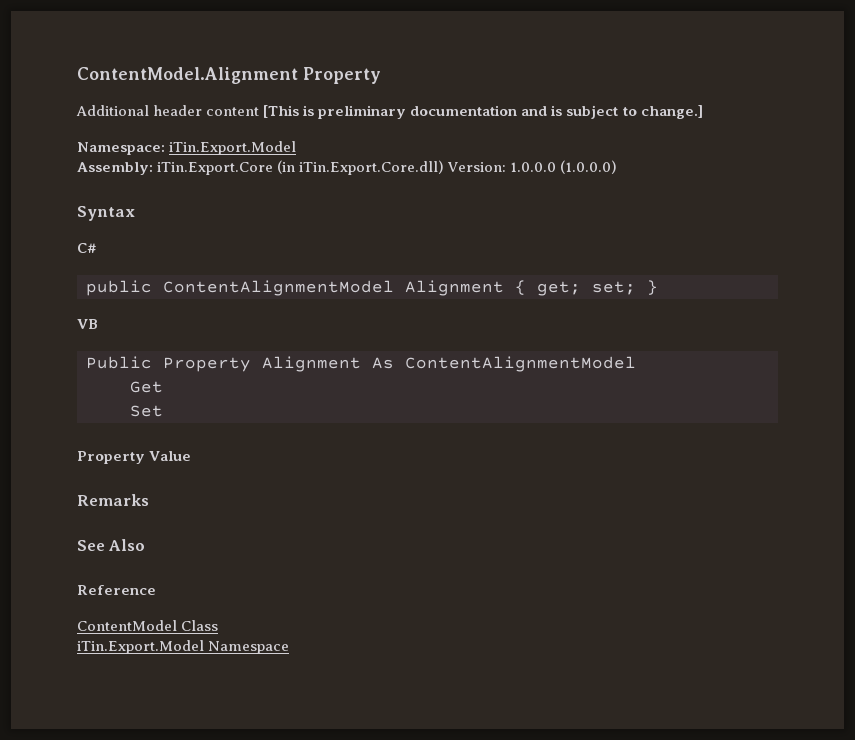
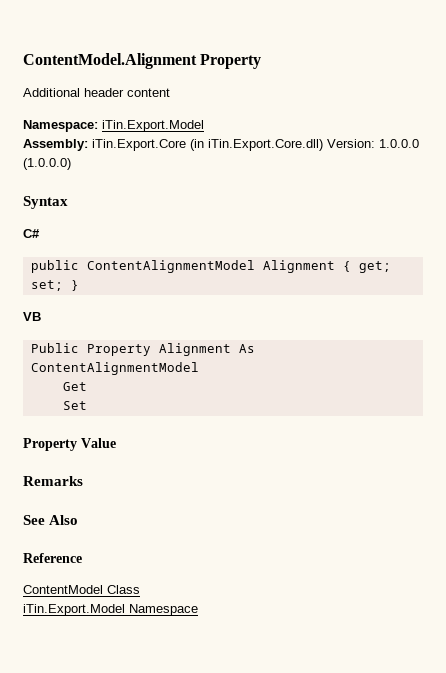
[263,105,703,119] [This is preliminary documentation and is subject to change.] -> (170, 92) none

